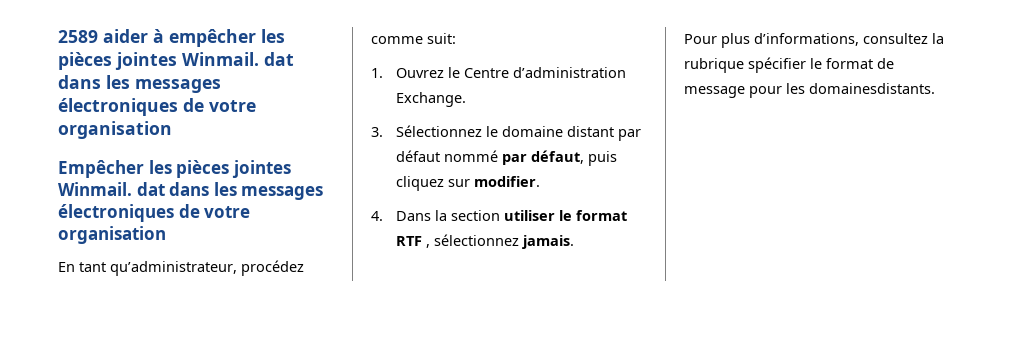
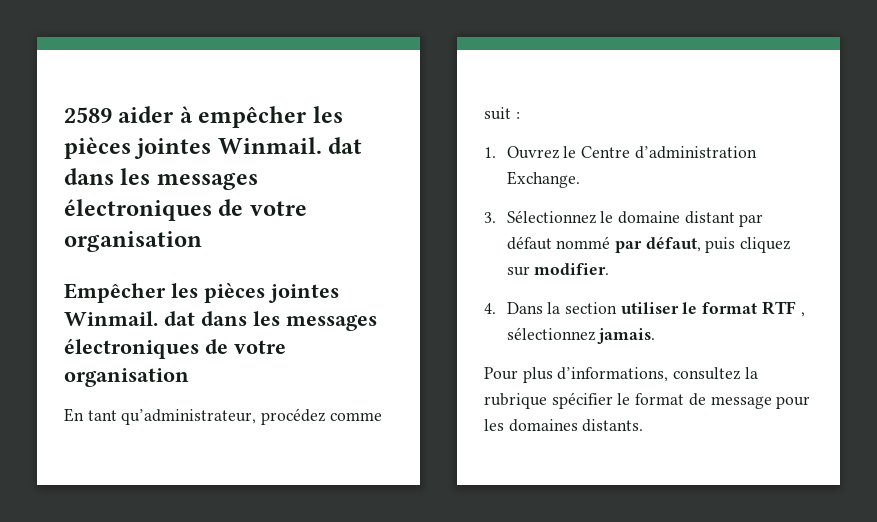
[427,33,456,44] suit: -> [484,107,520,120] suit :
[809,83,935,94] domainesdistants. -> [508,419,644,432] domaines distants.

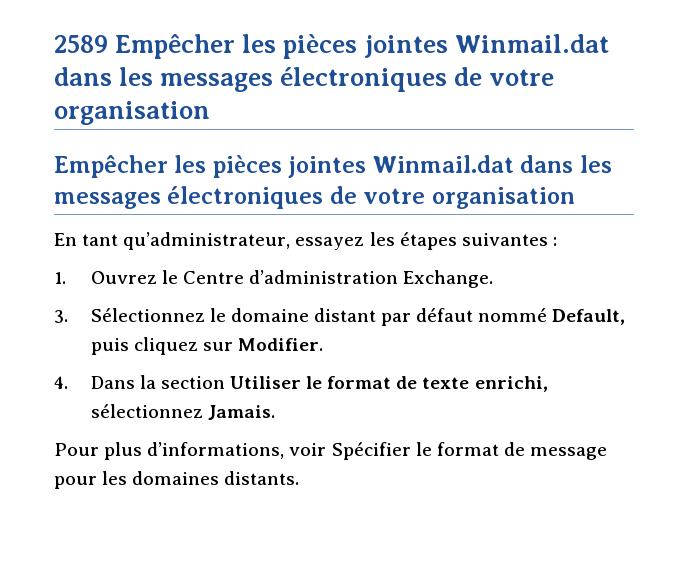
[118,106,343,128] [64,137,363,159] aider à empêcher les pièces jointes Winmail. dat -> [115,34,610,59] Empêcher les pièces jointes Winmail.dat
[64,311,195,326] Winmail. dat -> [372,155,514,173] Winmail.dat
[261,408,382,425] [484,107,511,120] procédez comme suit -> [295,232,548,250] essayez les étapes suivantes
[614,236,701,253] par défaut, -> [552,309,626,325] Default,
[534,263,610,275] modifier. -> [237,338,323,351] Modifier.
[620,301,805,317] [506,327,656,344] utiliser le format RTF , sélectionnez jamais. -> [229,376,548,392] [90,404,275,420] Utiliser le format de texte enrichi, sélectionnez Jamais.
[673,367,758,380] [484,392,613,409] consultez la rubrique spécifier -> [289,442,411,460] voir Spécifier

